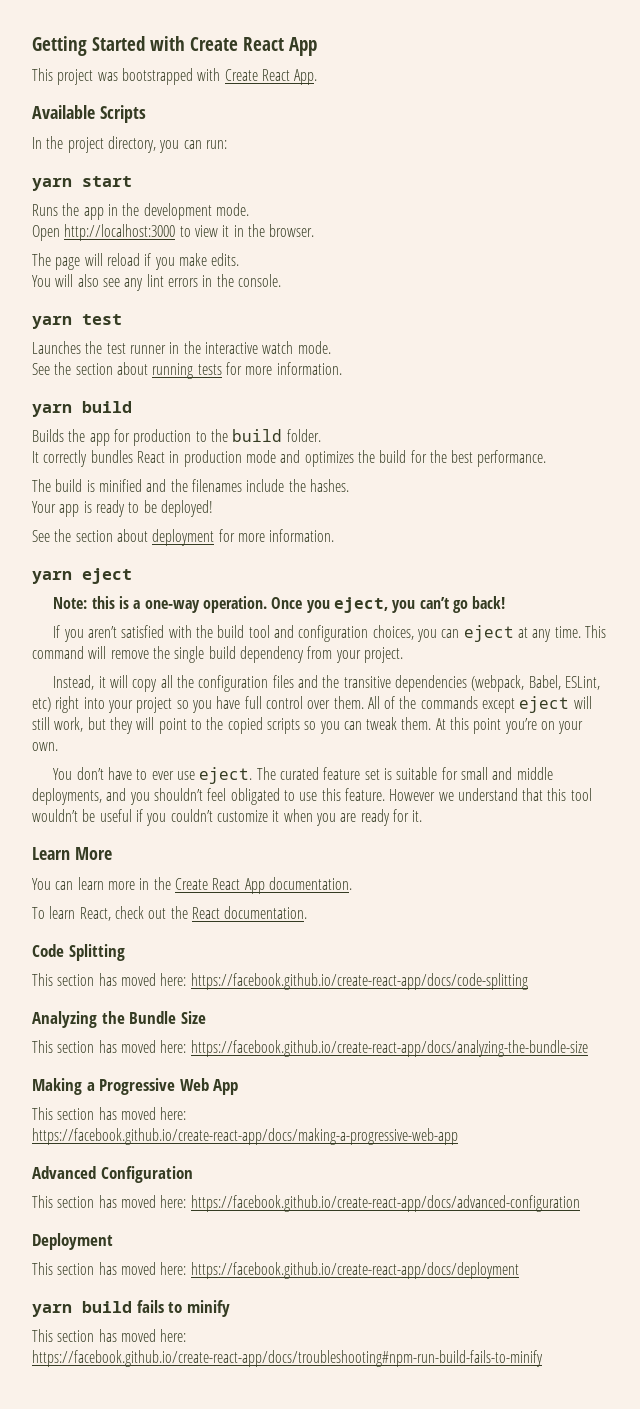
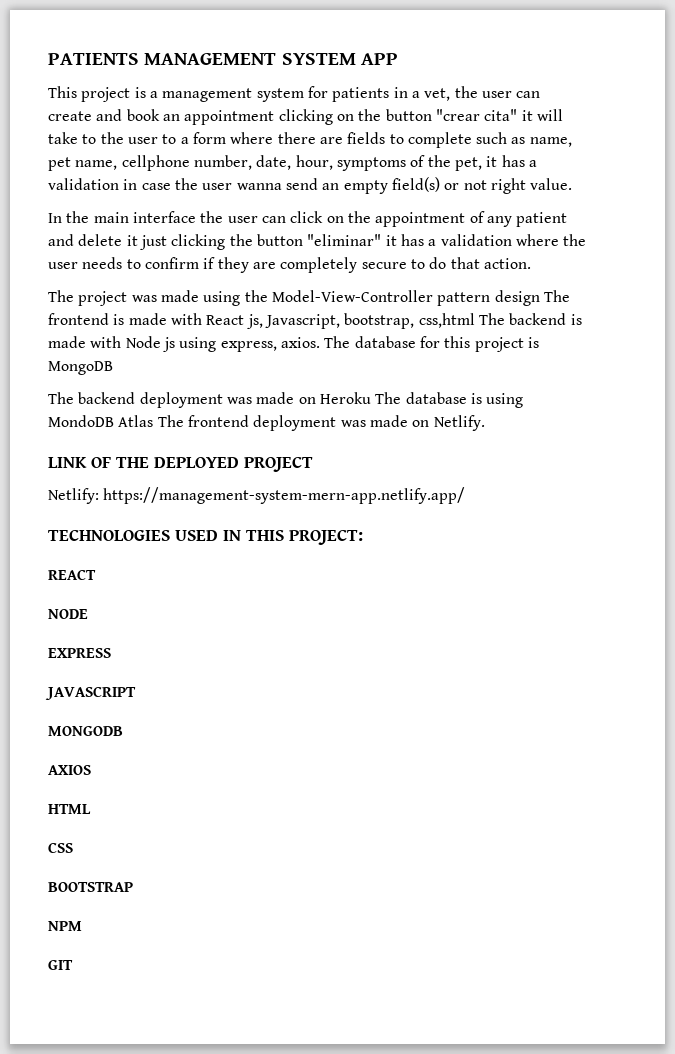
[32,36,317,56] [32,68,318,85] [32,105,146,123] [32,136,227,153] [32,176,132,191] [32,203,249,220] [32,224,315,241] [32,253,240,270] [32,274,281,291] [32,314,122,329] [32,341,331,354] [32,362,342,379] [32,401,132,417] [32,429,321,446] [32,450,547,467] [32,479,349,492] [32,500,213,517] [32,529,335,546] [32,568,132,584] [53,596,506,613] [53,625,606,642] [32,646,403,663] [53,675,600,692] [32,696,592,713] [32,717,584,734] [32,742,58,751] [53,767,553,784] [32,788,592,805] [32,809,423,826] [32,847,112,860] [32,877,352,894] [32,906,308,921] [32,944,125,961] [32,973,528,990] [32,1011,206,1028] [32,1040,588,1057] [32,1078,239,1095] [32,1107,187,1120] [32,1128,458,1145] [32,1166,193,1183] [32,1195,580,1212] [32,1233,113,1250] [32,1262,519,1279] [32,1300,230,1317] [32,1329,187,1342] [32,1350,543,1367] Getting Started with Create React App // This project was bootstrapped with Create React App. // Available Scripts // In the project directory, you can run: // yarn start // Runs the app in the development mode. // Open http://localhost:3000 to view it in the browser. // The page will reload if you make edits. // You will also see any lint errors in the console. // yarn test // Launches the test runner in the interactive watch mode. // See the section about running tests for more information. // yarn build // Builds the app for production to the build folder. // It correctly bundles React in production mode and optimizes the build for the best performance. // The build is minified and the filenames include the hashes. // Your app is ready to be deployed! // See the section about deployment for more information. // yarn eject // Note: this is a one-way operation. Once you eject, you can’t go back! // If you aren’t satisfied with the build tool and configuration choices, you can eject at any time. This command will remove the single build dependency from your project. // Instead, it will copy all the configuration files and the transitive dependencies (webpack, Babel, ESLint, etc) right into your project so you have full control over them. All of the commands except eject will still work, but they will point to the copied scripts so you can tweak them. At this point you’re on your own. // You don’t have to ever use eject. The curated feature set is suitable for small and middle deployments, and you shouldn’t feel obligated to use this feature. However we understand that this tool wouldn’t be useful if you couldn’t customize it when you are ready for it. // Learn More // You can learn more in the Create React App documentation. // To learn React, check out the React documentation. // Code Splitting // This section has moved here: https://facebook.github.io/create-react-app/docs/code-splitting // Analyzing the Bundle Size // This section has moved here: https://facebook.github.io/create-react-app/docs/analyzing-the-bundle-size // Making a Progressive Web App // This section has moved here: https://facebook.github.io/create-react-app/docs/making-a-progressive-web-app // Advanced Configuration // This section has moved here: https://facebook.github.io/create-react-app/docs/advanced-configuration // Deployment // This section has moved here: https://facebook.github.io/create-react-app/docs/deployment // yarn build fails to minify // This section has moved here: https://facebook.github.io/create-react-app/docs/troubleshooting#npm-run-build-fails-to-minify -> [48,53,399,65] [48,86,541,102] [48,109,563,125] [48,132,572,148] [48,155,537,171] [48,177,573,194] [48,211,568,227] [48,234,587,250] [48,257,531,273] [48,290,570,306] [48,313,582,329] [48,336,539,352] [48,361,113,375] [48,392,524,408] [48,415,485,431] [48,457,313,472] [48,487,466,504] [48,530,363,545] [48,569,96,580] [48,609,88,619] [48,648,111,658] [45,686,136,700] [48,726,123,736] [48,765,91,775] [48,804,91,814] [48,842,73,853] [48,882,133,892] [48,921,82,931] [48,960,73,970] PATIENTS MANAGEMENT SYSTEM APP // This project is a management system for patients in a vet, the user can create and book an appointment clicking on the button "crear cita" it will take to the user to a form where there are fields to complete such as name, pet name, cellphone number, date, hour, symptoms of the pet, it has a validation in case the user wanna send an empty field(s) or not right value. // In the main interface the user can click on the appointment of any patient and delete it just clicking the button "eliminar" it has a validation where the user needs to confirm if they are completely secure to do that action. // The project was made using the Model-View-Controller pattern design The frontend is made with React js, Javascript, bootstrap, css,html The backend is made with Node js using express, axios. The database for this project is MongoDB // The backend deployment was made on Heroku The database is using MondoDB Atlas The frontend deployment was made on Netlify. // LINK OF THE DEPLOYED PROJECT // Netlify: https://management-system-mern-app.netlify.app/ // TECHNOLOGIES USED IN THIS PROJECT: // REACT // NODE // EXPRESS // JAVASCRIPT // MONGODB // AXIOS // HTML // CSS // BOOTSTRAP // NPM // GIT

